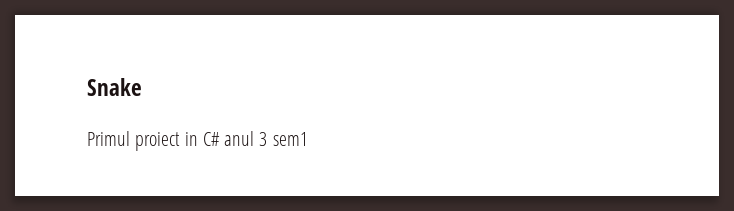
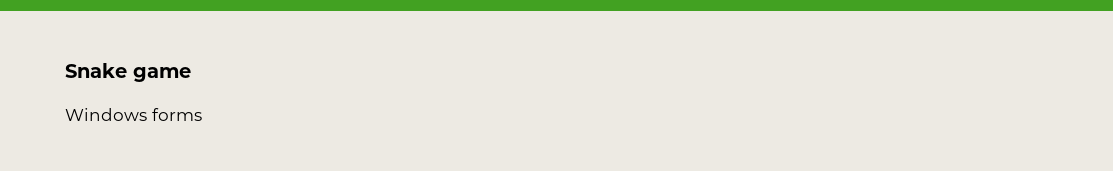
[87,131,308,151] // Primul proiect in C# anul 3 sem1 -> [133,67,191,82] [65,108,202,121] game // Windows forms

